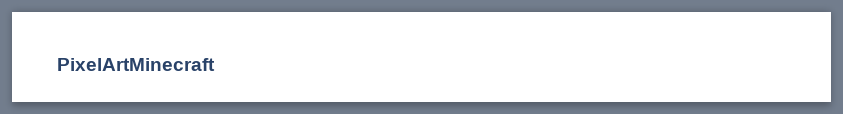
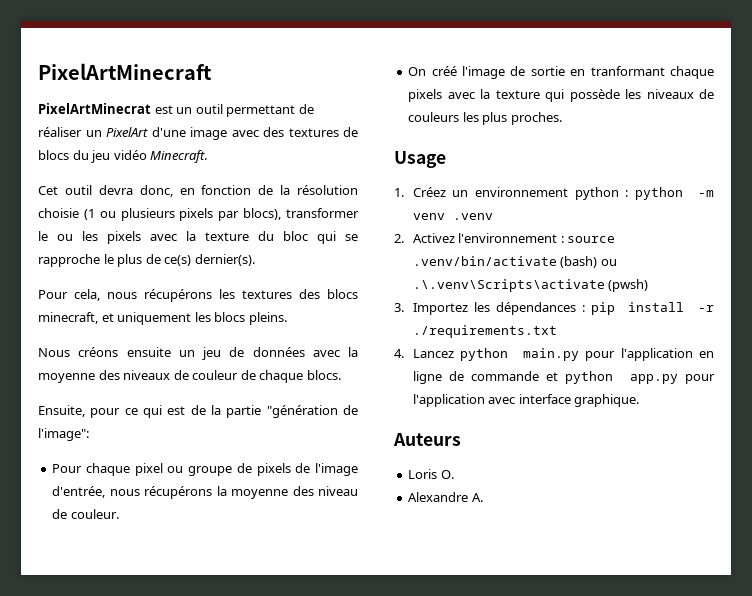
(215, 64) none -> [38,103,314,117] [38,127,358,140] [38,150,208,163] [38,185,358,197] [38,208,359,221] [38,231,358,244] [38,254,255,267] [38,289,358,302] [38,312,287,325] [38,347,358,360] [38,370,341,383] [38,405,358,418] [38,428,89,441] [52,463,358,476] [52,486,358,499] [52,509,119,519] [408,66,714,79] [408,89,714,102] [408,112,562,125] [394,151,446,168] [394,187,714,200] [412,213,493,220] [394,233,616,243] [412,256,617,268] [412,279,649,292] [394,302,714,315] [412,325,557,338] [394,348,714,361] [412,371,715,384] [412,394,640,407] [393,433,461,446] [408,469,454,479] [408,492,483,502] // PixelArtMinecrat est un outil permettant de réaliser un PixelArt d'une image avec des textures de blocs du jeu vidéo Minecraft. // Cet outil devra donc, en fonction de la résolution choisie (1 ou plusieurs pixels par blocs), transformer le ou les pixels avec la texture du bloc qui se rapproche le plus de ce(s) dernier(s). // Pour cela, nous récupérons les textures des blocs minecraft, et uniquement les blocs pleins. // Nous créons ensuite un jeu de données avec la moyenne des niveaux de couleur de chaque blocs. // Ensuite, pour ce qui est de la partie "génération de l'image": // Pour chaque pixel ou groupe de pixels de l'image d'entrée, nous récupérons la moyenne des niveau de couleur. // On créé l'image de sortie en tranformant chaque pixels avec la texture qui possède les niveaux de couleurs les plus proches. // Usage // 1. Créez un environnement python : python -m venv .venv // 2. Activez l'environnement : source .venv/bin/activate (bash) ou .\.venv\Scripts\activate (pwsh) // 3. Importez les dépendances : pip install -r ./requirements.txt // 4. Lancez python main.py pour l'application en ligne de commande et python app.py pour l'application avec interface graphique. // Auteurs // Loris O. // Alexandre A.

